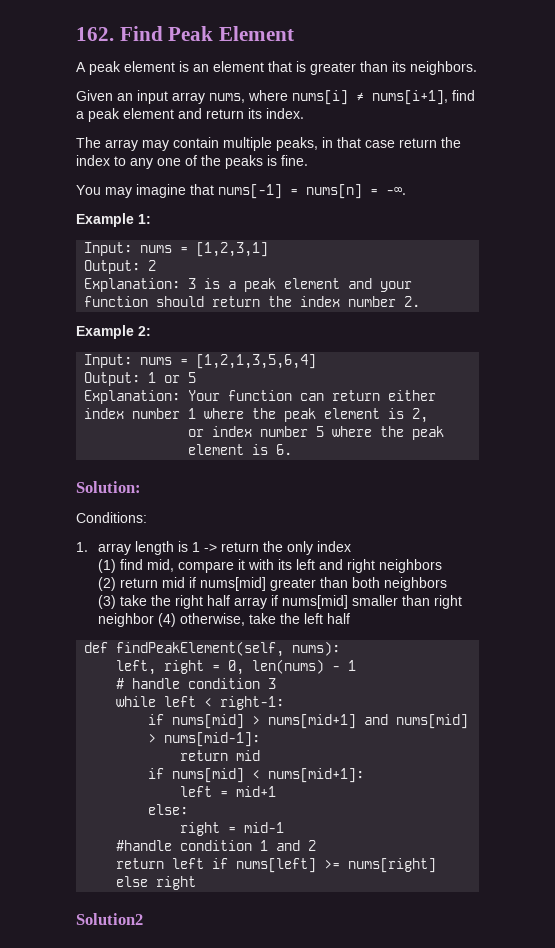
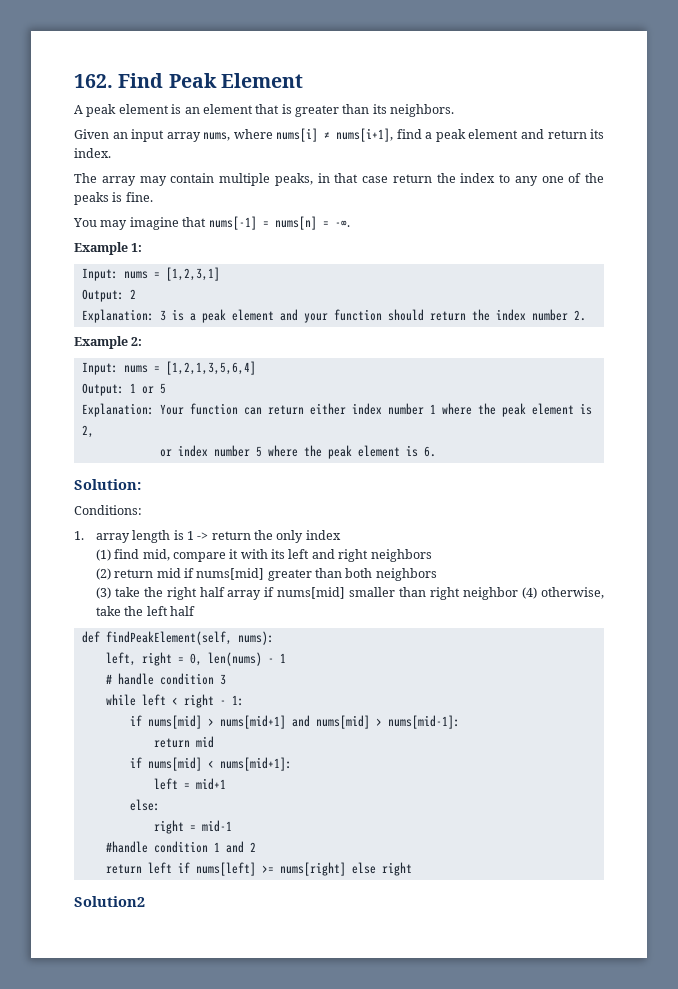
[220,696,285,710] right-1: -> [183,694,244,708] right - 1:

